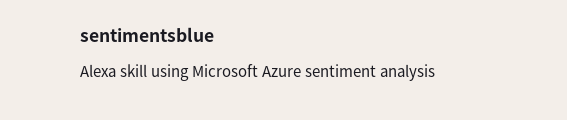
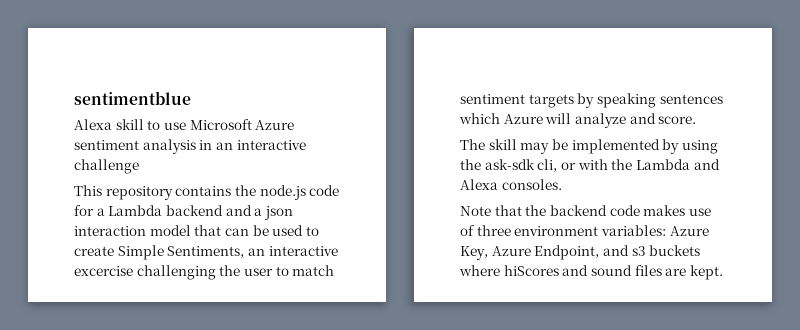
[80,27,214,42] sentimentsblue -> [74,91,191,105] sentimentblue
[151,64,190,81] using -> [147,120,186,130] to use
(436, 72) none -> [199,140,306,150] [74,159,139,174] [74,185,340,200] [74,205,293,220] [74,225,319,236] [74,245,338,260] [74,265,335,280] [460,93,723,108] [459,113,697,128] [460,139,718,154] [460,159,720,172] [460,179,562,190] [460,205,711,216] [460,225,709,236] [460,245,701,260] [459,265,723,280] in an interactive challenge // This repository contains the node.js code for a Lambda backend and a json interaction model that can be used to create Simple Sentiments, an interactive excercise challenging the user to match sentiment targets by speaking sentences which Azure will analyze and score. // The skill may be implemented by using the ask-sdk cli, or with the Lambda and Alexa consoles. // Note that the backend code makes use of three environment variables: Azure Key, Azure Endpoint, and s3 buckets where hiScores and sound files are kept.

